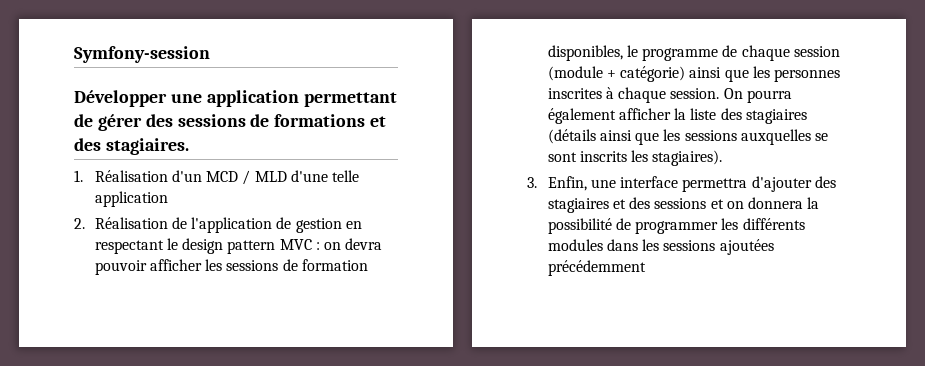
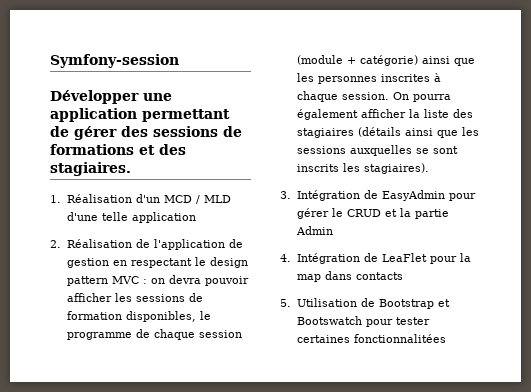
[547,176,836,192] [547,197,820,213] [547,218,805,234] [547,239,774,255] [547,260,646,276] Enfin, une interface permettra d'ajouter des stagiaires et des sessions et on donnera la possibilité de programmer les différents modules dans les sessions ajoutées précédemment -> [296,190,476,201] [296,208,449,219] [295,226,333,235] [280,253,471,264] [296,271,403,282] [280,298,450,309] [296,316,430,327] [296,334,446,343] Intégration de EasyAdmin pour gérer le CRUD et la partie Admin // 4. Intégration de LeaFlet pour la map dans contacts // 5. Utilisation de Bootstrap et Bootswatch pour tester certaines fonctionnalitées

